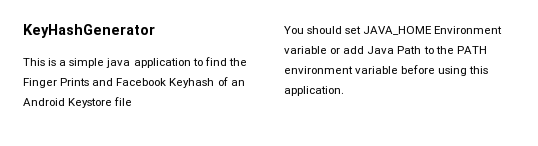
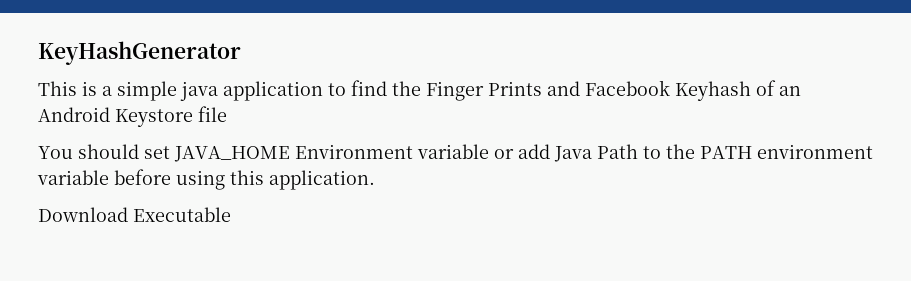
(344, 91) none -> [38,207,231,222] // Download Executable

